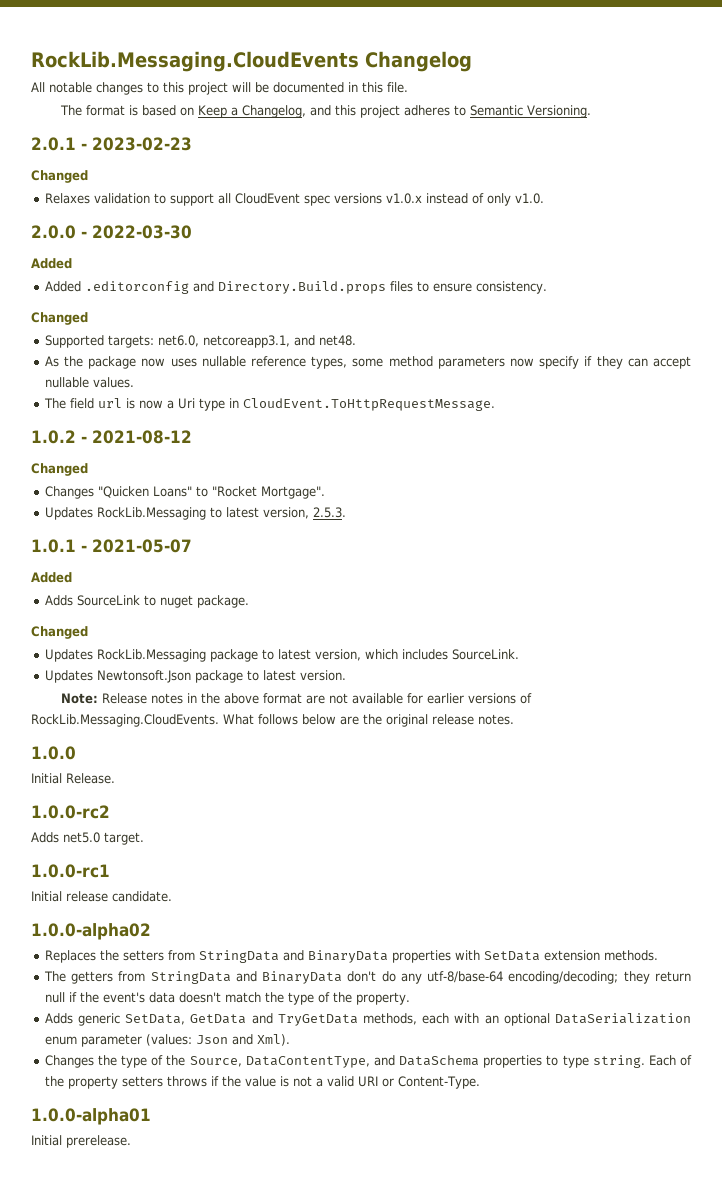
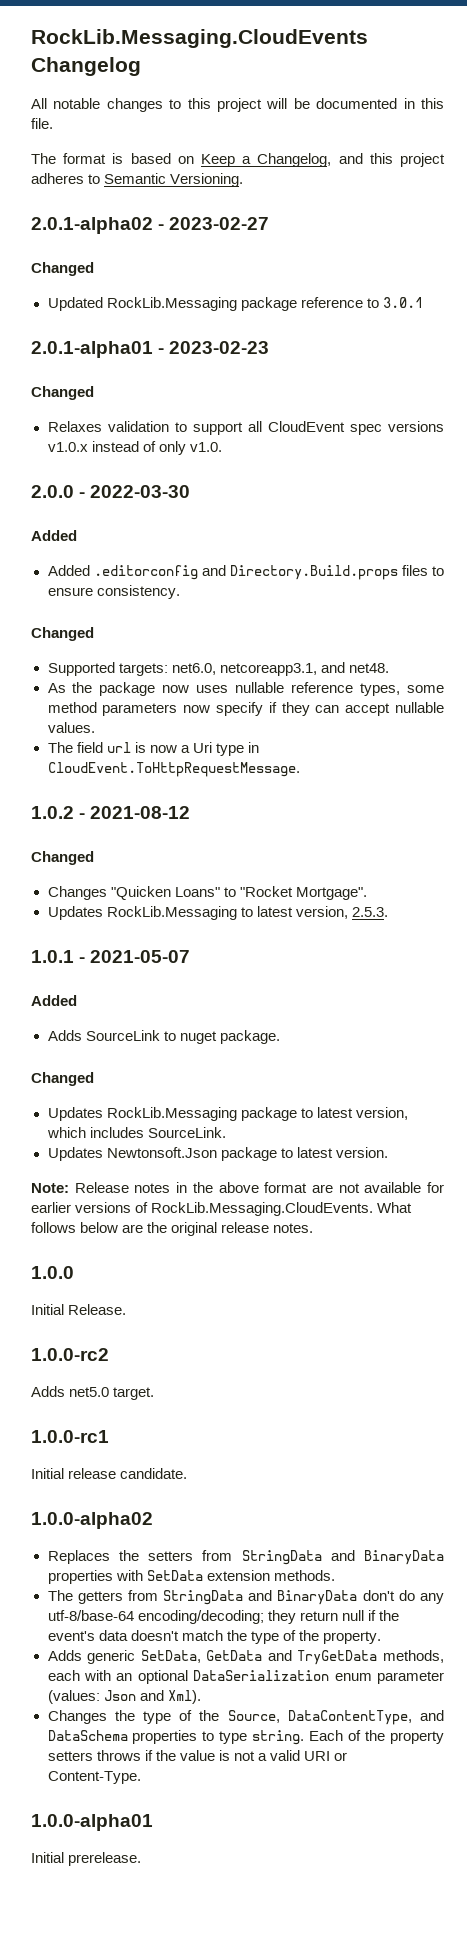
[31,137,76,151] 2.0.1 -> [31,217,270,234] [31,262,94,276] [47,297,423,311] [31,341,153,358] 2.0.1-alpha02 - 2023-02-27 // Changed // Updated RockLib.Messaging package reference to 3.0.1 // 2.0.1-alpha01

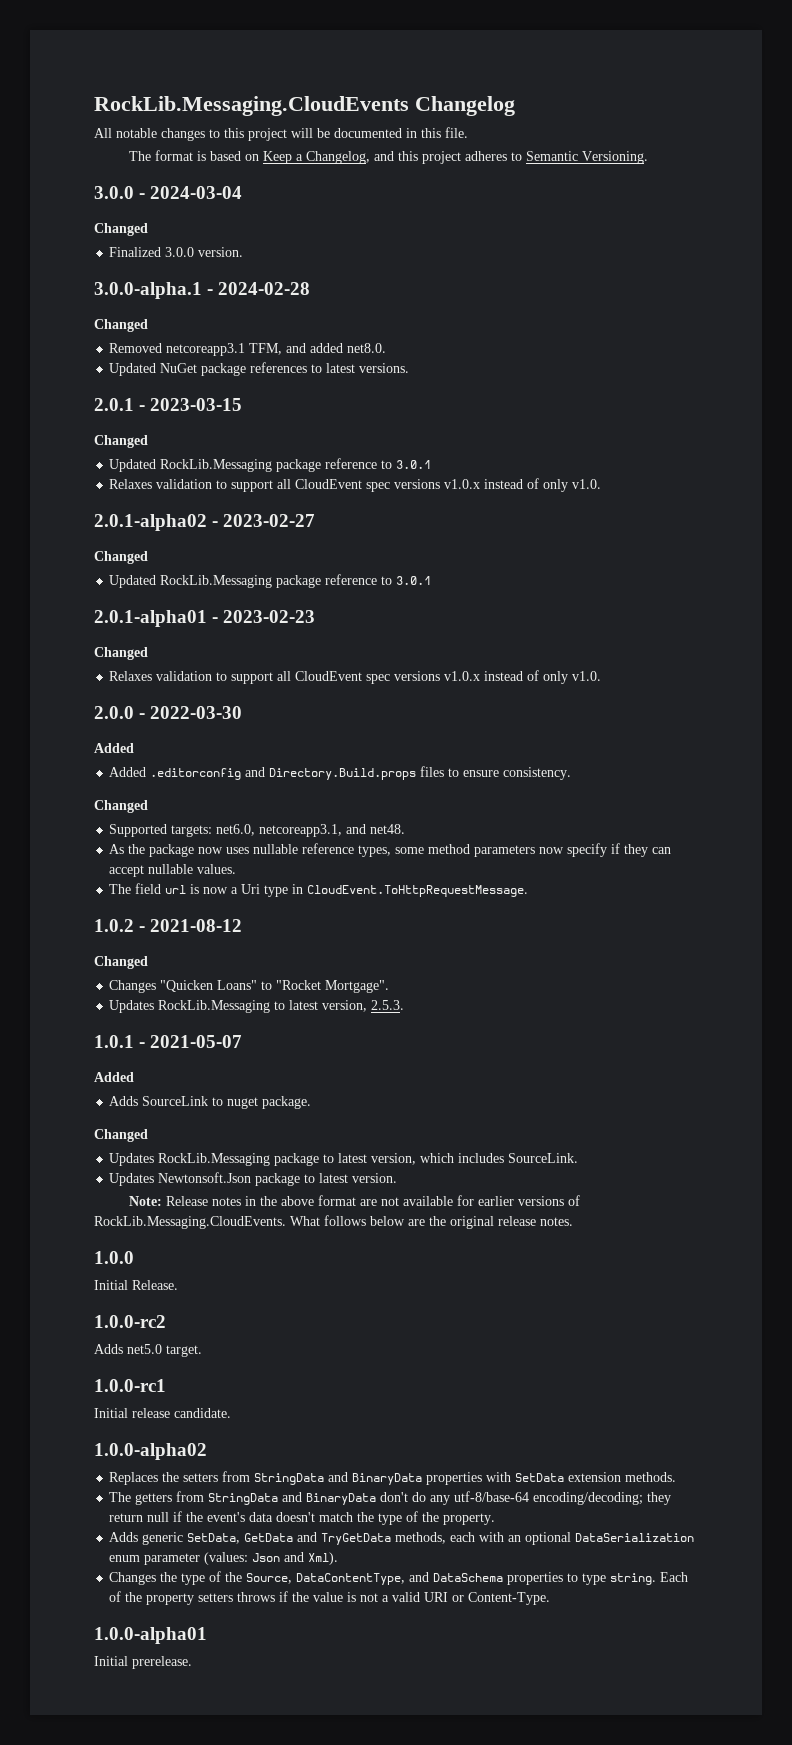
(244, 180) none -> [94,186,243,199] [94,223,148,236] [109,247,244,257] [94,282,311,299] [94,319,148,332] [109,343,387,356] [109,362,410,376] [94,398,243,411] [94,435,148,448] [109,458,432,472] [109,478,602,492] // 3.0.0 - 2024-03-04 // Changed // Finalized 3.0.0 version. // 3.0.0-alpha.1 - 2024-02-28 // Changed // Removed netcoreapp3.1 TFM, and added net8.0. // Updated NuGet package references to latest versions. // 2.0.1 - 2023-03-15 // Changed // Updated RockLib.Messaging package reference to 3.0.1 // Relaxes validation to support all CloudEvent spec versions v1.0.x instead of only v1.0.

